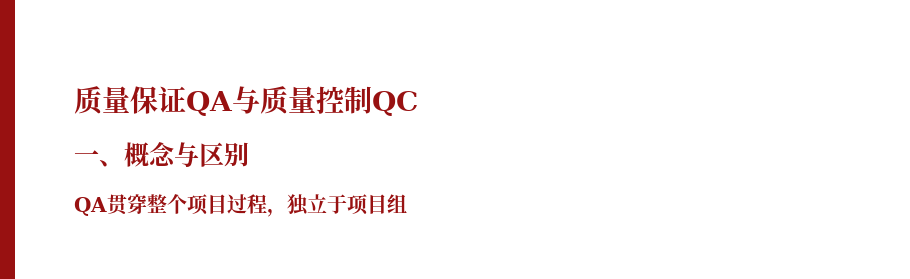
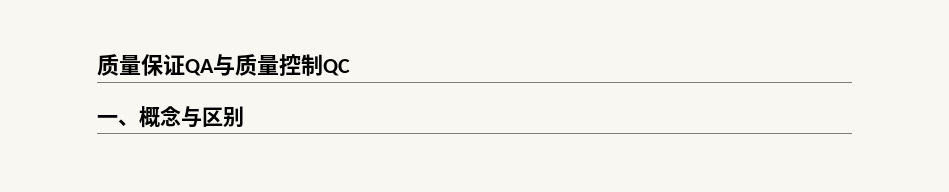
[74,194,407,217] // QA贯穿整个项目过程，独立于项目组 -> (244, 117) none

